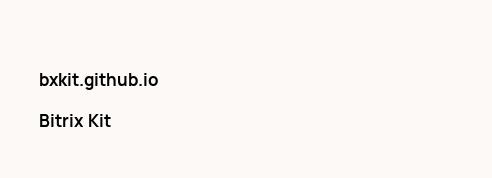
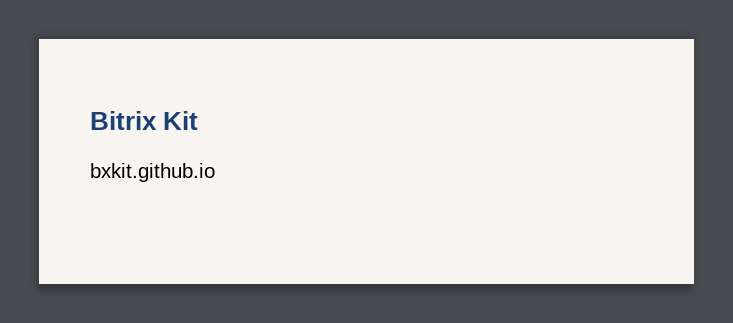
[39,73,159,90] bxkit.github.io // -> (90, 120) none
(111, 120) none -> [90,163,215,182] // bxkit.github.io

